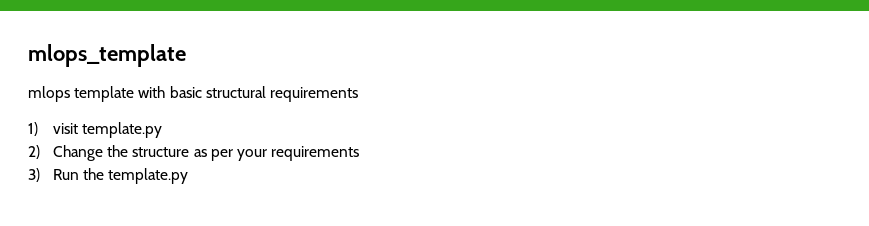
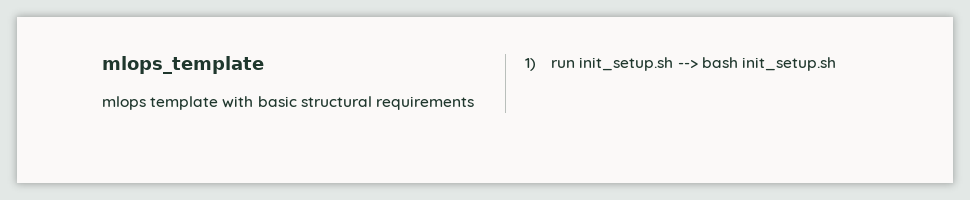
[52,122,163,138] [28,145,360,161] [28,168,189,184] visit template.py // 2) Change the structure as per your requirements // 3) Run the template.py -> [551,57,836,71] run init_setup.sh --> bash init_setup.sh

